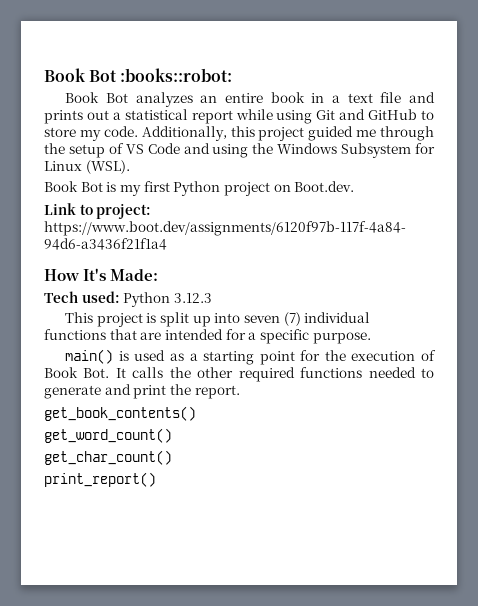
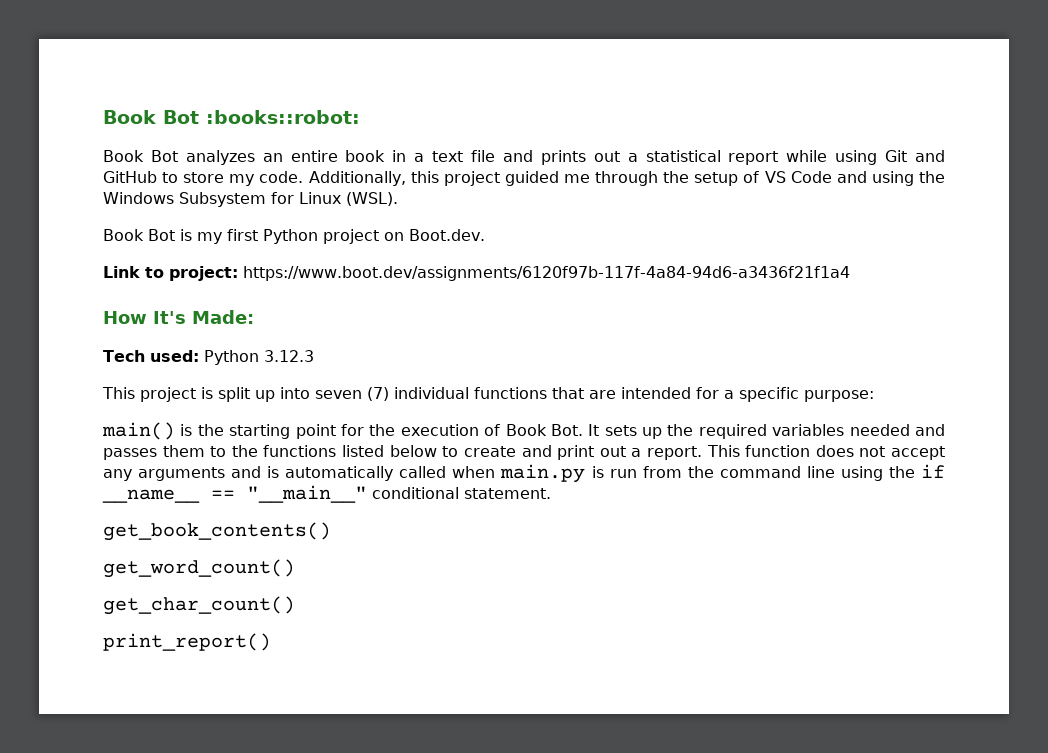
[312,332,371,344] purpose. -> [804,390,874,402] purpose:
[134,350,198,361] used as a -> [197,424,224,436] the
[132,367,435,382] [44,384,240,399] calls the other required functions needed to generate and print the report. -> [604,424,946,439] [103,445,945,460] [103,464,945,483] [102,485,551,503] sets up the required variables needed and passes them to the functions listed below to create and print out a report. This function does not accept any arguments and is automatically called when main.py is run from the command line using the if __name__ == "__main__" conditional statement.

